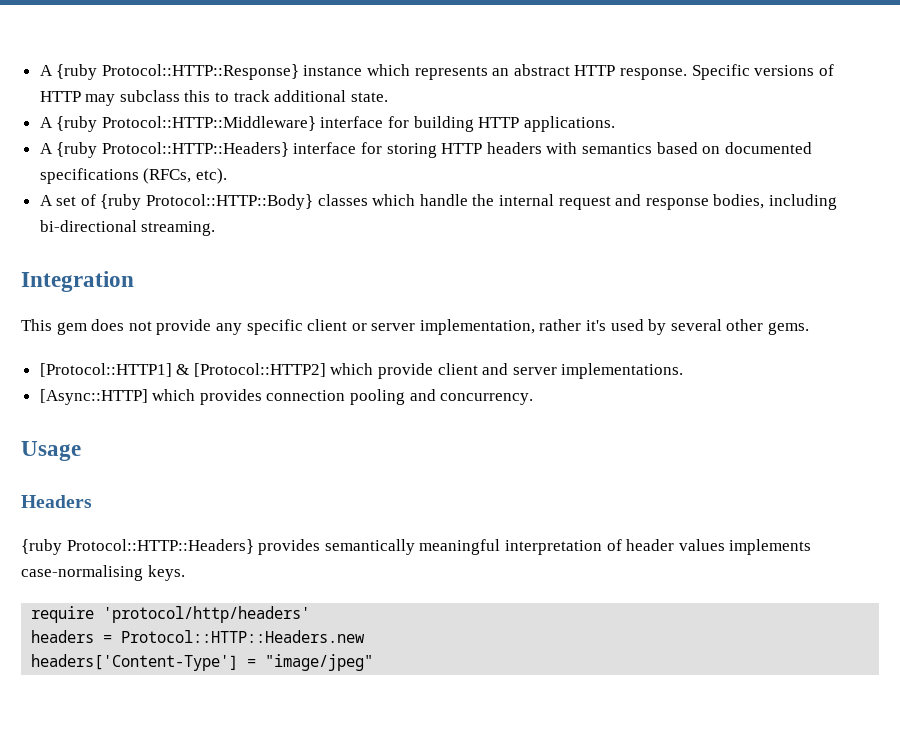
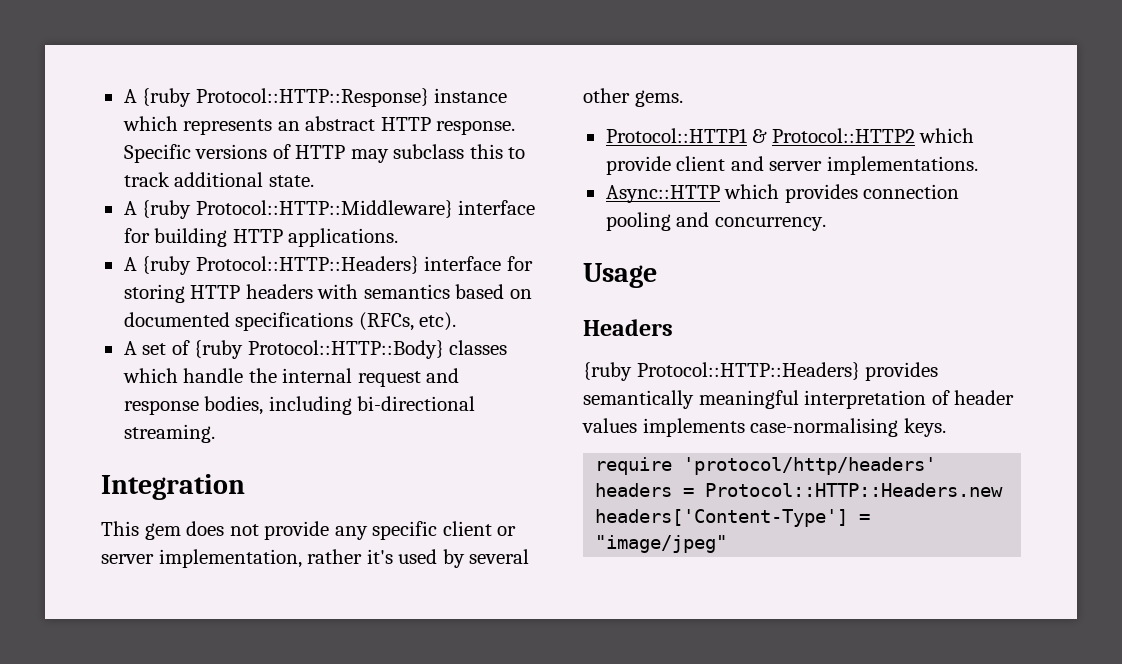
[39,363,326,377] [Protocol::HTTP1] & [Protocol::HTTP2] -> [605,128,915,143] Protocol::HTTP1 & Protocol::HTTP2
[39,389,148,405] [Async::HTTP] -> [605,185,720,203] Async::HTTP

